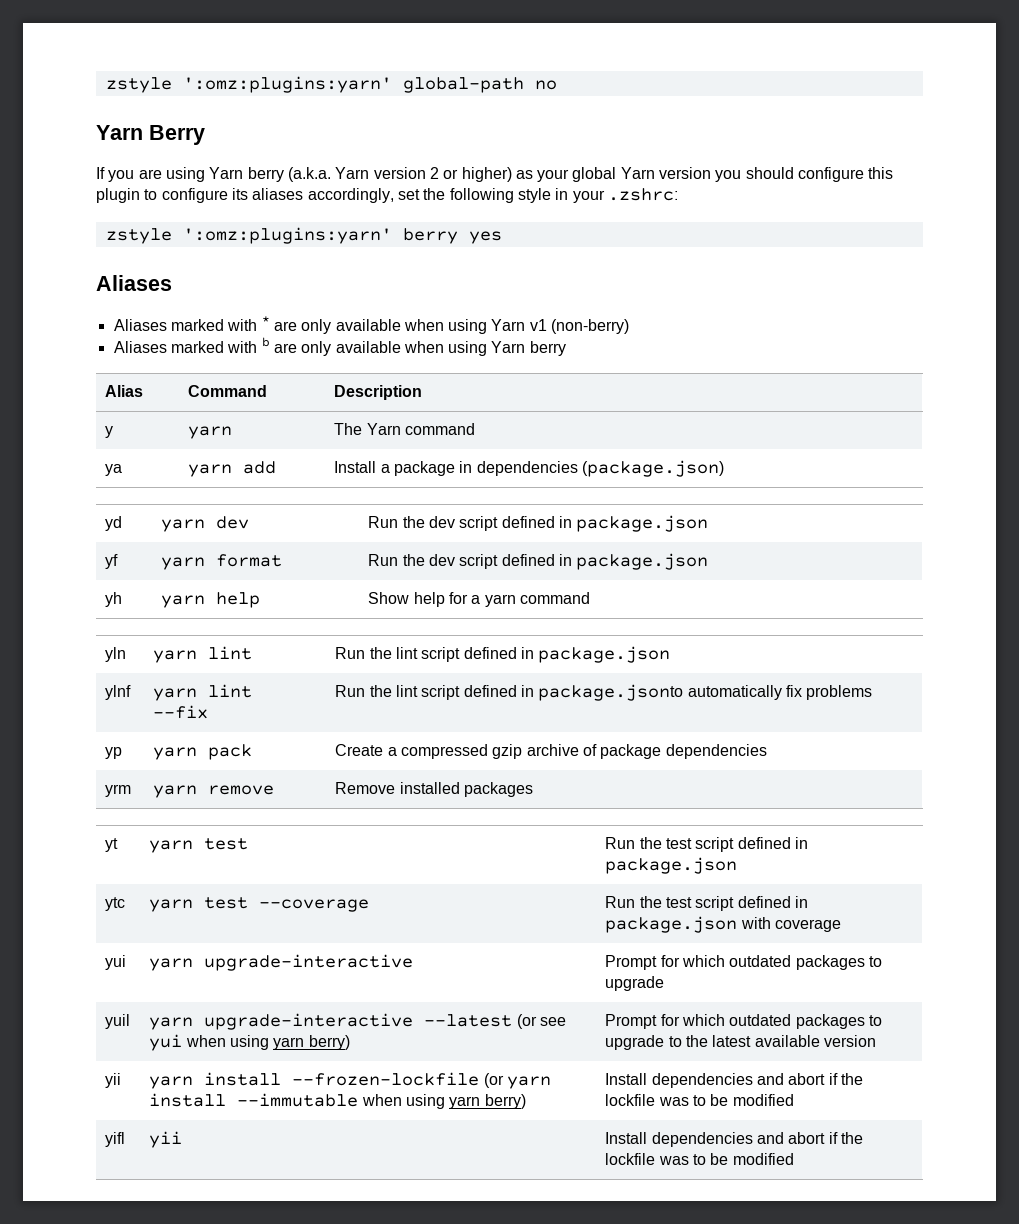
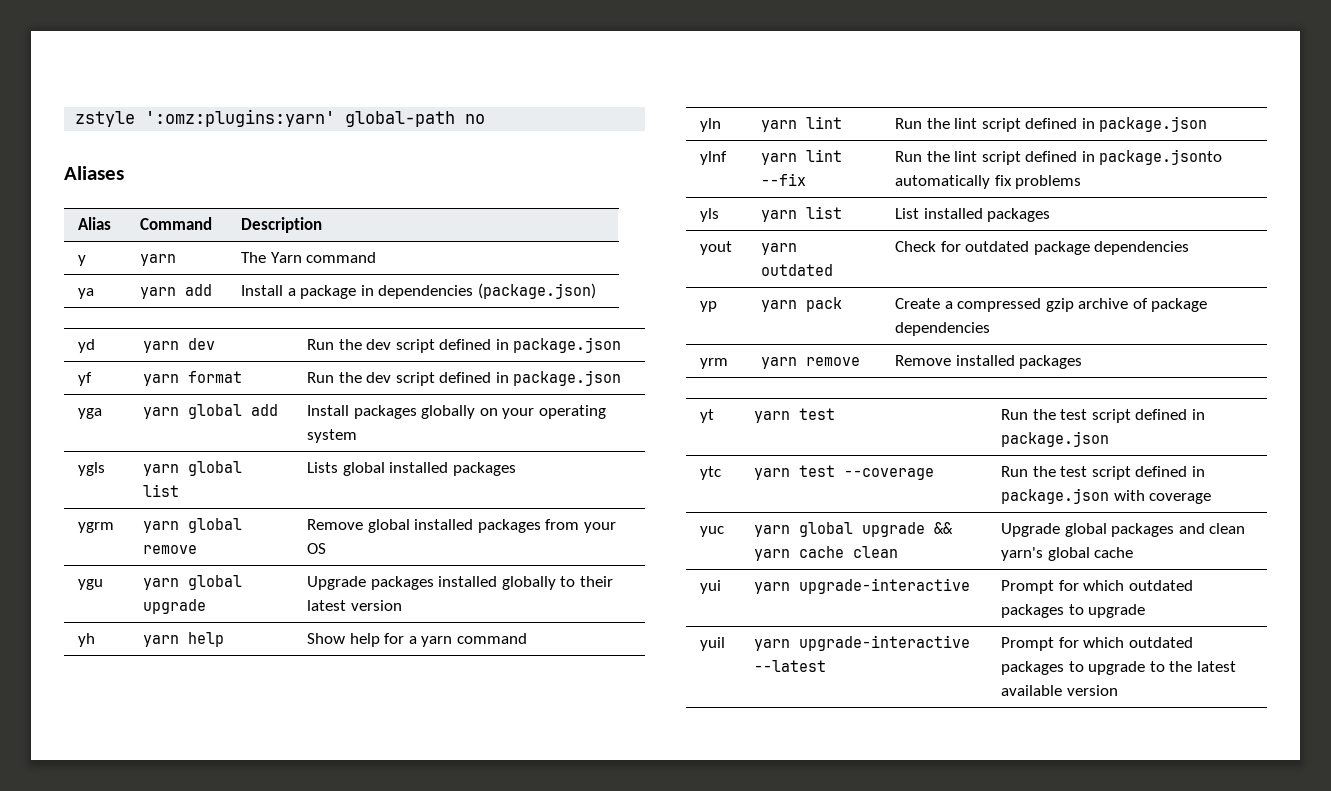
[96,125,205,145] [96,167,894,182] [96,188,678,203] [105,227,502,244] [96,275,172,291] [113,316,630,334] [113,337,566,356] Yarn Berry // If you are using Yarn berry (a.k.a. Yarn version 2 or higher) as your global Yarn version you should configure this plugin to configure its aliases accordingly, set the following style in your .zshrc: // zstyle ':omz:plugins:yarn' berry yes // Aliases // Aliases marked with * are only available when using Yarn v1 (non-berry) // Aliases marked with b are only available when using Yarn berry -> [64,166,124,180] Aliases
(709, 561) none -> [78,408,103,419] [143,404,279,419] [307,405,606,419] [307,429,358,443] [78,462,106,476] [143,461,243,476] [143,484,180,497] [307,462,516,476] [78,522,115,533] [143,518,243,533] [143,545,198,554] [307,519,616,533] [307,543,327,554] [78,579,104,590] [143,575,243,590] [143,599,207,614] [307,576,613,590] [307,600,402,611] // yga | yarn global add | Install packages globally on your operating system // ygls | yarn global list | Lists global installed packages // ygrm | yarn global remove | Remove global installed packages from your OS // ygu | yarn global upgrade | Upgrade packages installed globally to their latest version
(873, 692) none -> [700,208,720,222] [761,206,843,222] [895,208,1051,222] [700,241,733,255] [761,243,798,255] [761,264,834,276] [895,241,1190,255] // yls | yarn list | List installed packages // yout | yarn outdated | Check for outdated package dependencies
(842, 925) none -> [700,526,725,537] [754,522,954,537] [754,546,899,561] [1001,523,1246,537] [1001,547,1134,561] // yuc | yarn global upgrade && yarn cache clean | Upgrade global packages and clean yarn's global cache
[516,1014,567,1029] [149,1034,350,1051] (or see yui when using yarn berry) -> (827, 666) none
[105,1073,122,1088] [149,1072,552,1089] [149,1093,526,1109] [605,1073,864,1088] [605,1094,794,1106] [105,1132,126,1147] [149,1131,183,1148] [605,1132,864,1147] [605,1153,794,1165] // yii | yarn install --frozen-lockfile (or yarn install --immutable when using yarn berry) | Install dependencies and abort if the lockfile was to be modified // yifl | yii | Install dependencies and abort if the lockfile was to be modified -> (1118, 690) none

